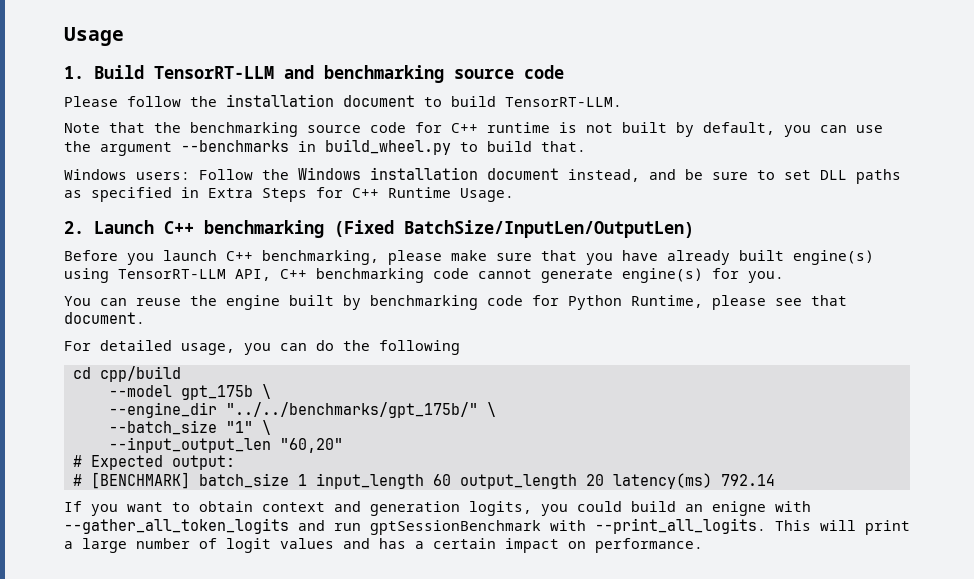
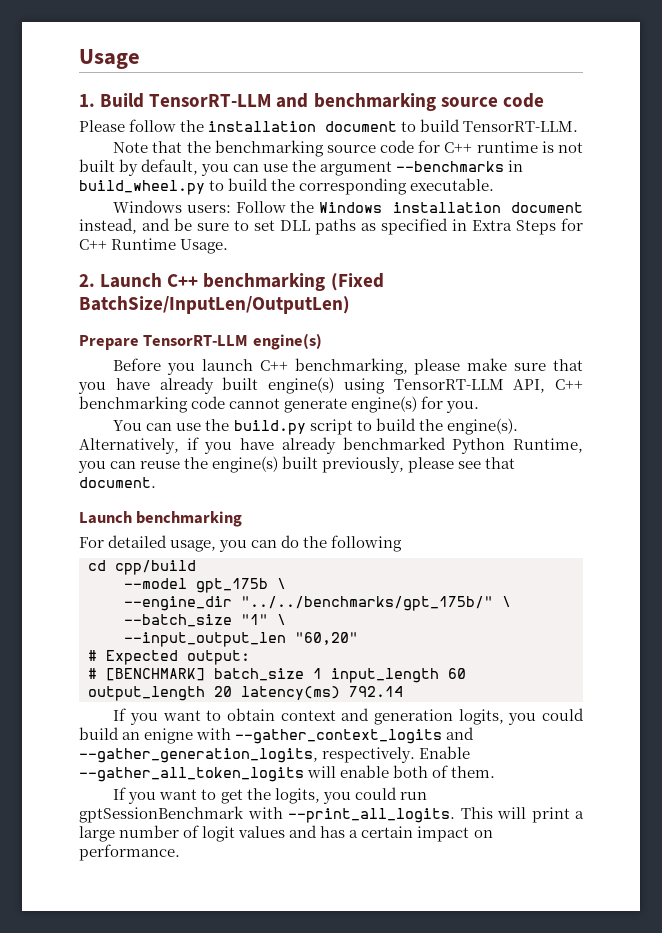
[541,141,586,152] that. -> [271,178,495,195] the corresponding executable.
(694, 229) none -> [79,333,322,350] // Prepare TensorRT-LLM engine(s)
[136,295,703,310] reuse the engine built by benchmarking code for Python Runtime, -> [176,418,518,435] [79,437,583,454] [78,456,405,473] use the build.py script to build the engine(s). Alternatively, if you have already benchmarked Python Runtime, you can reuse the engine(s) built previously,
(145, 318) none -> [79,511,243,527] // Launch benchmarking
[64,518,325,534] --gather_all_token_logits and -> [235,727,475,744] [79,746,471,763] [79,765,496,782] [113,787,397,804] --gather_context_logits and --gather_generation_logits, respectively. Enable --gather_all_token_logits will enable both of them. // If you want to get the logits, you could

